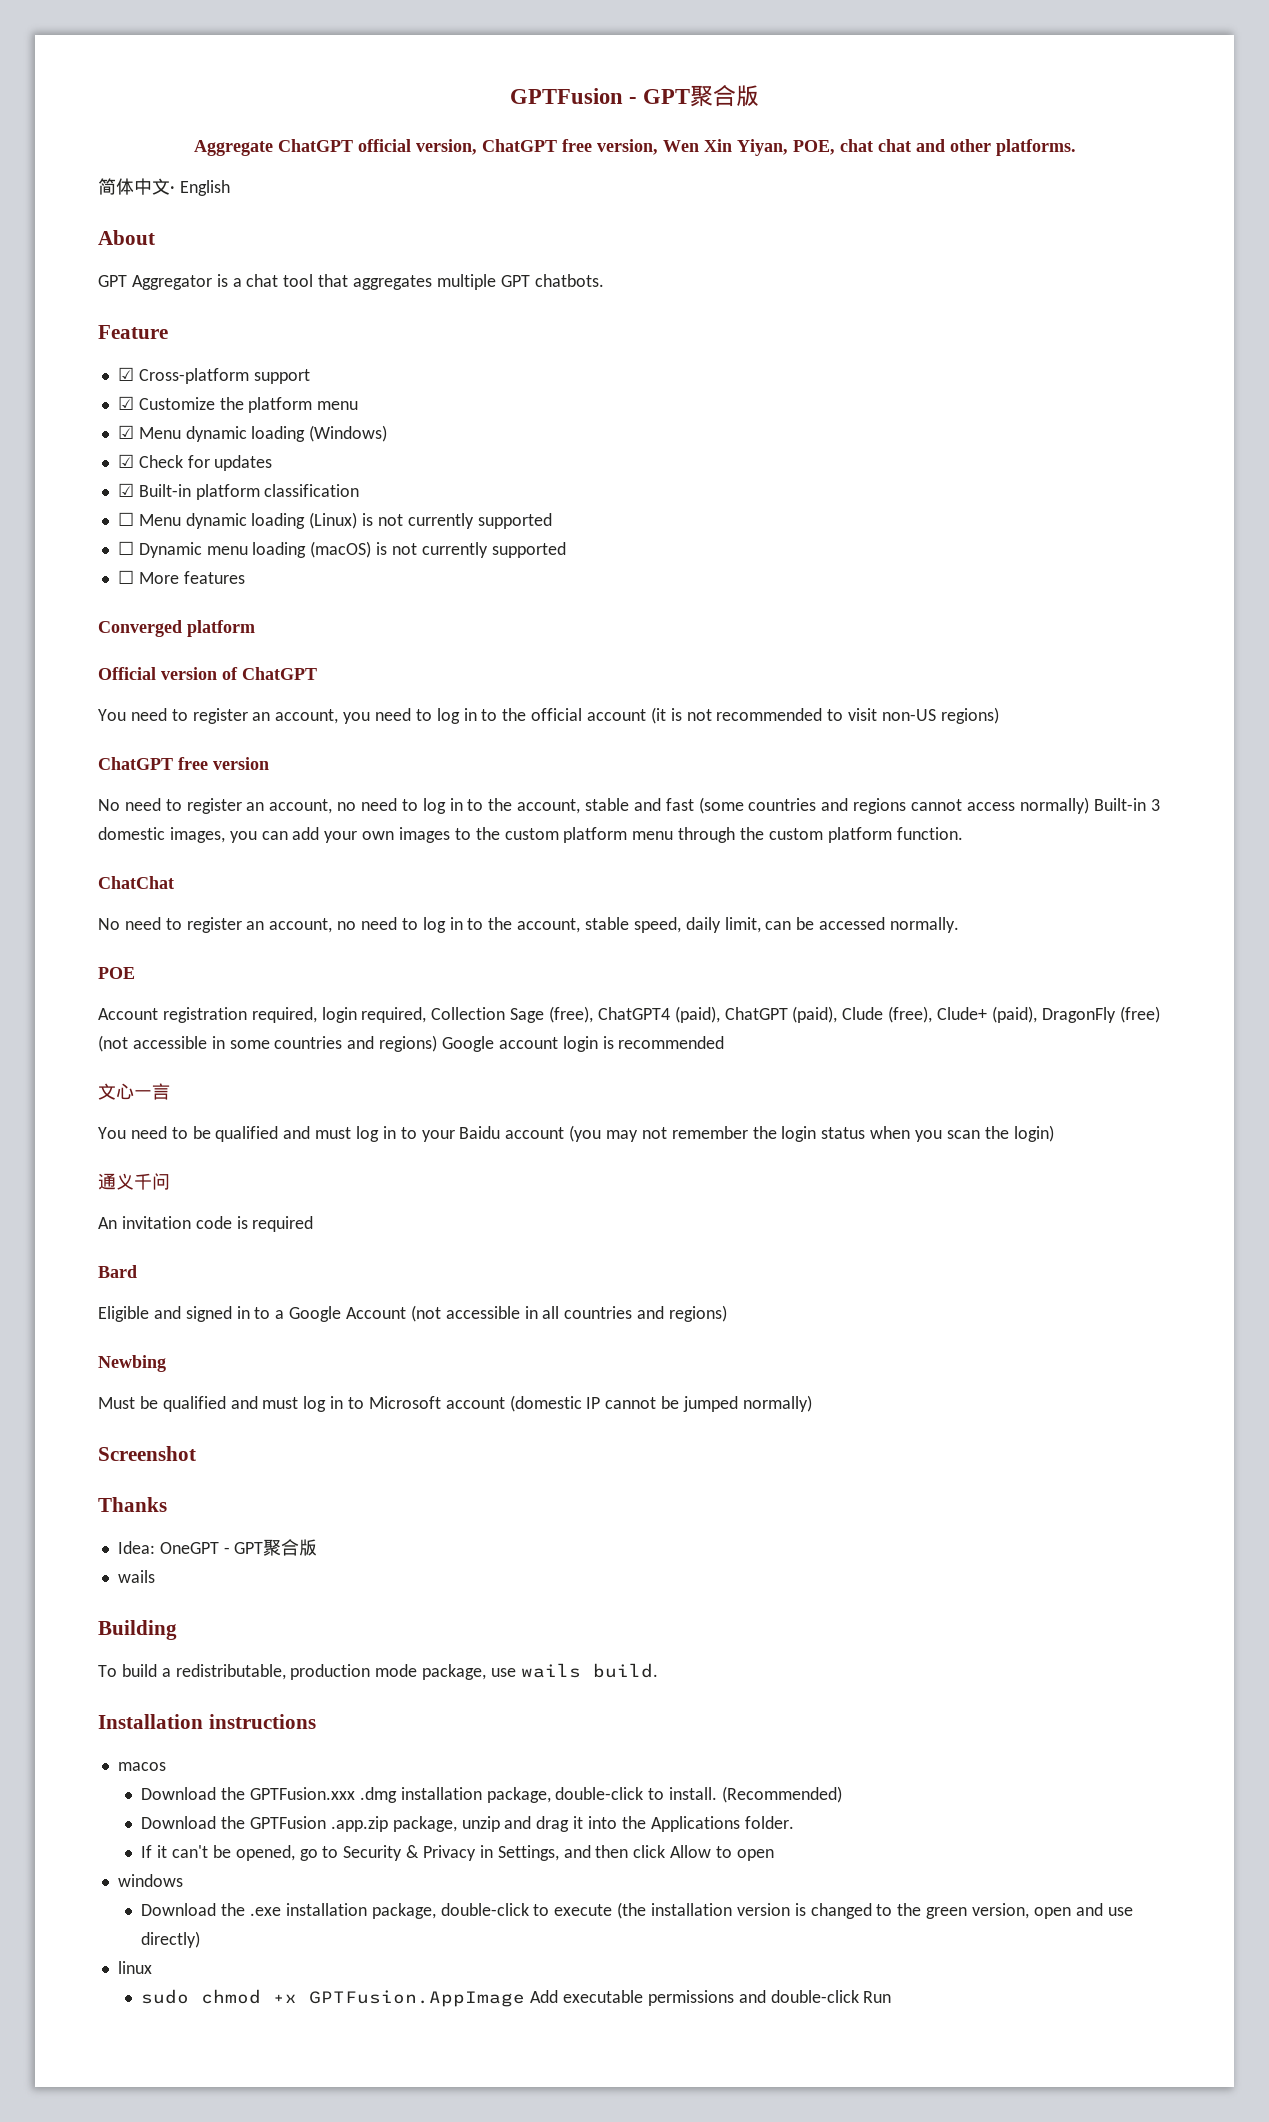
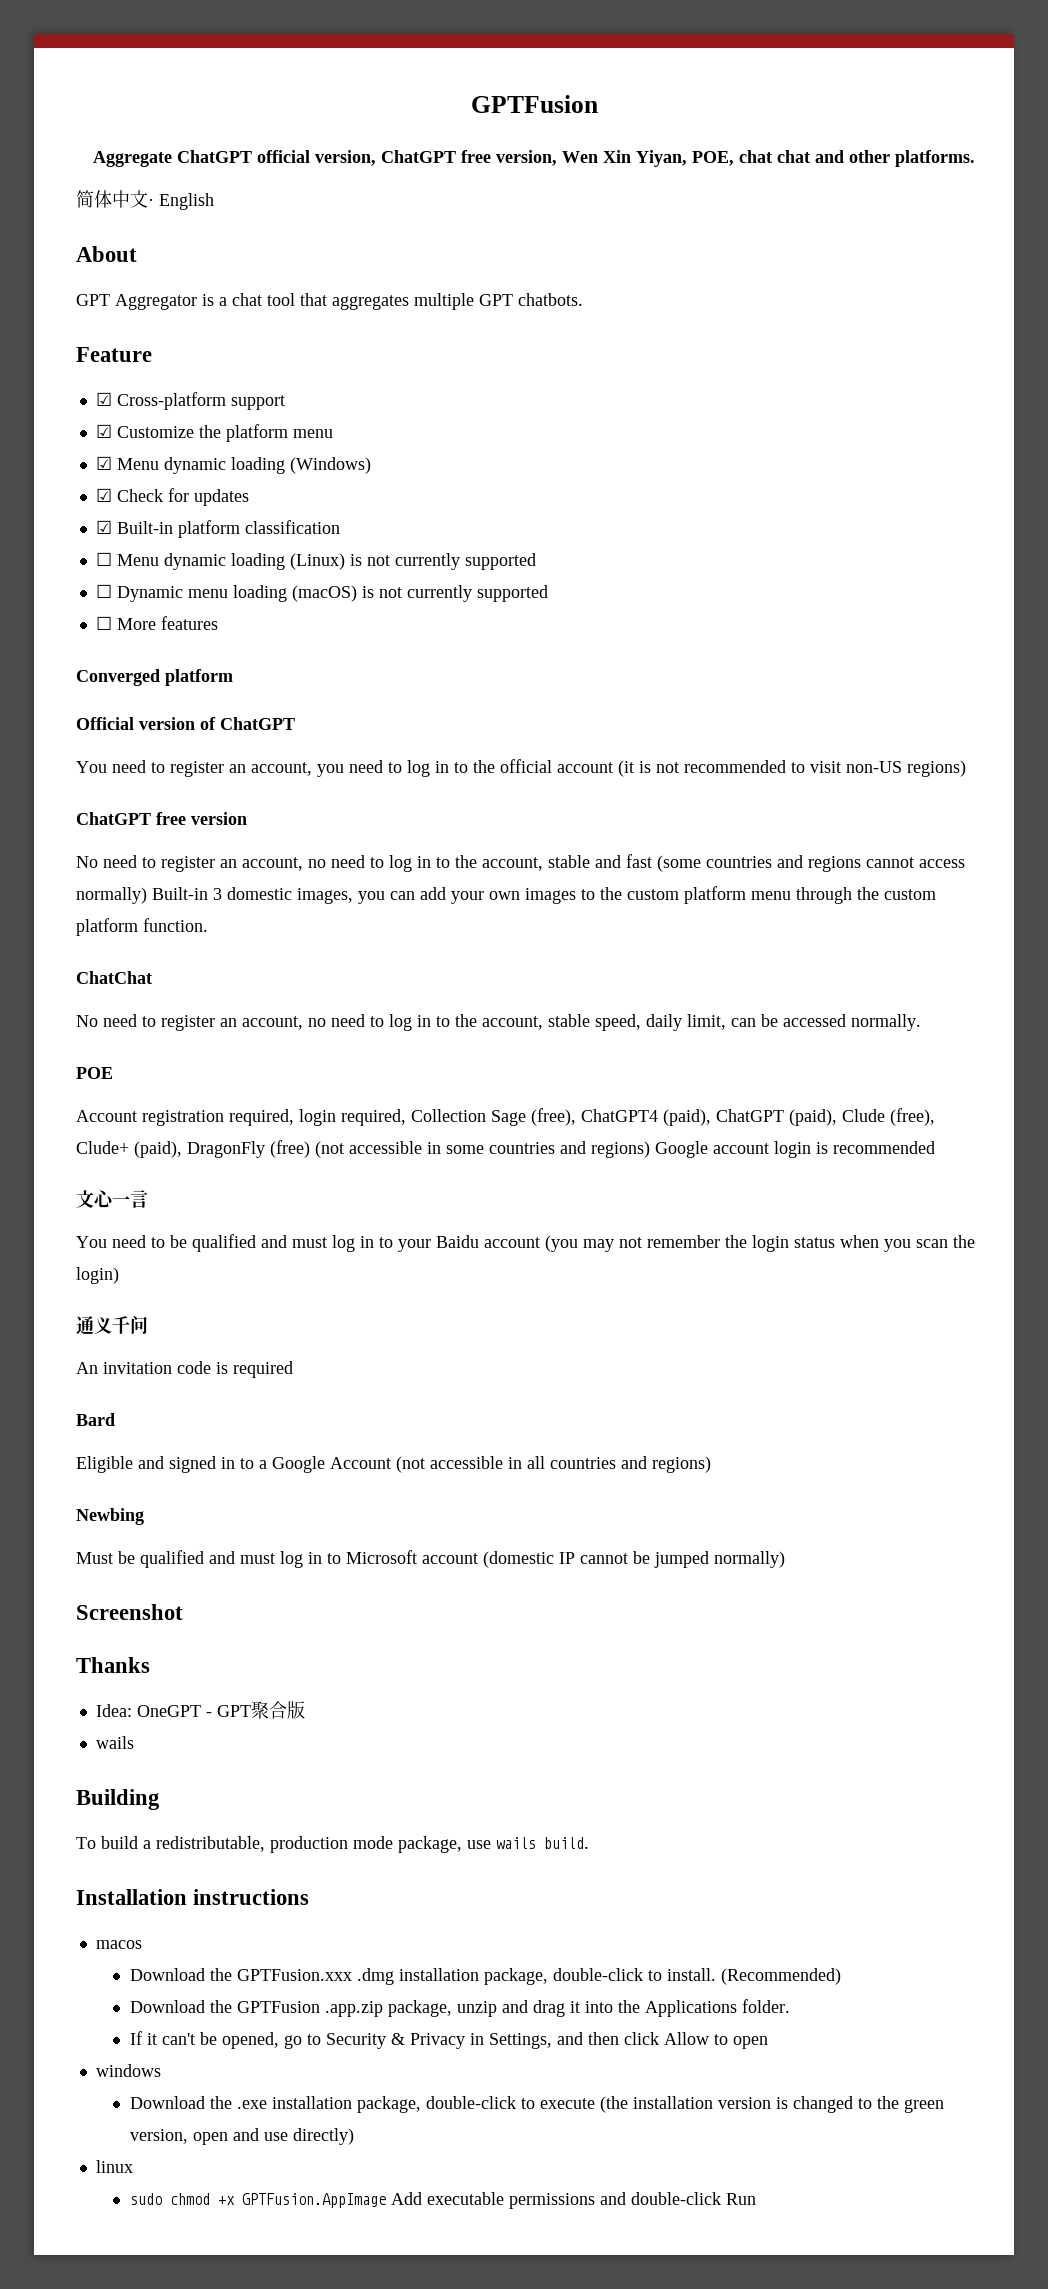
[509,85,760,107] GPTFusion - GPT聚合版 -> [470,95,598,113] GPTFusion

